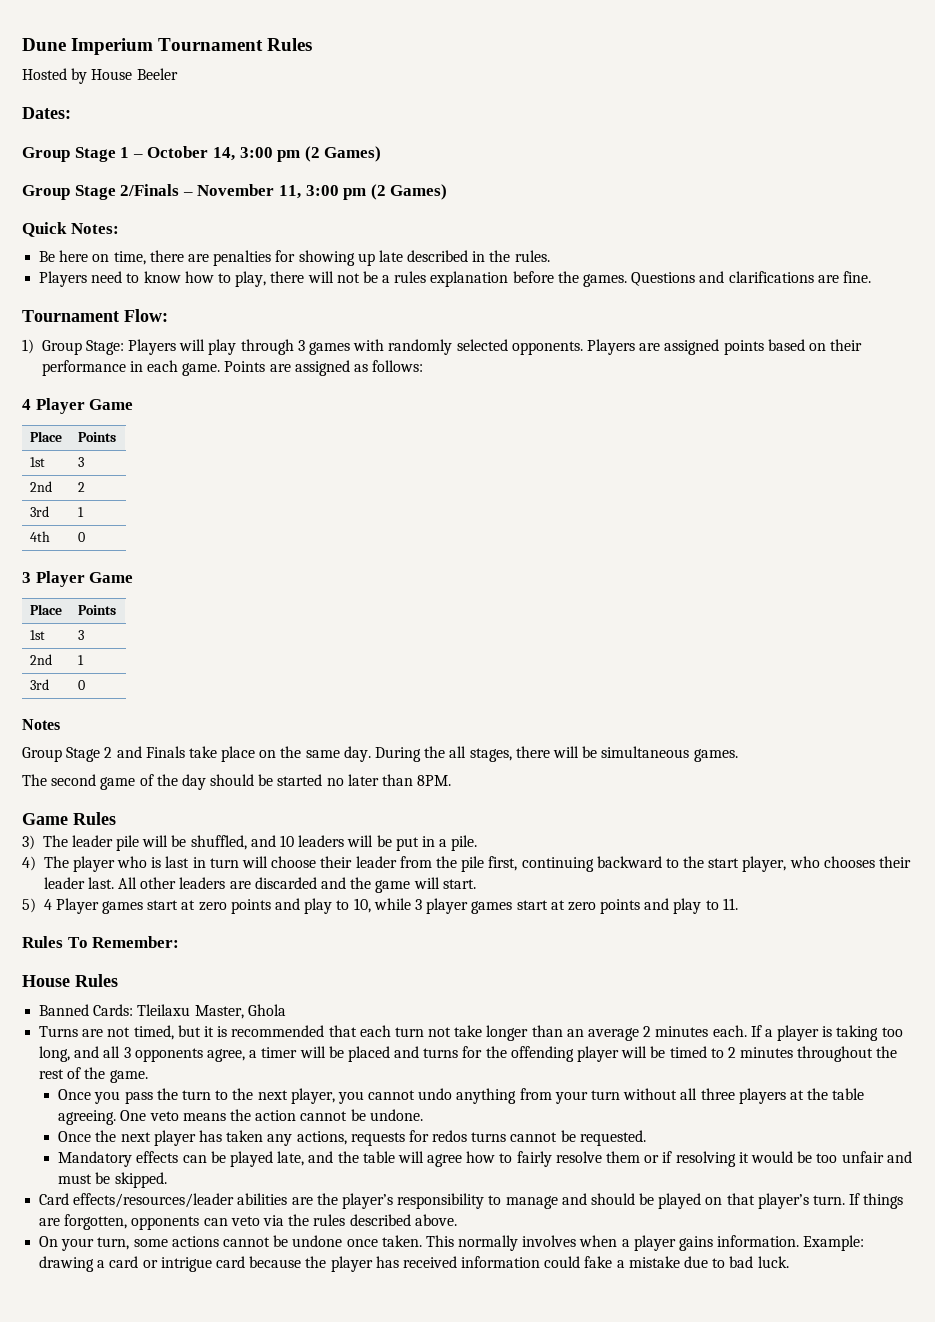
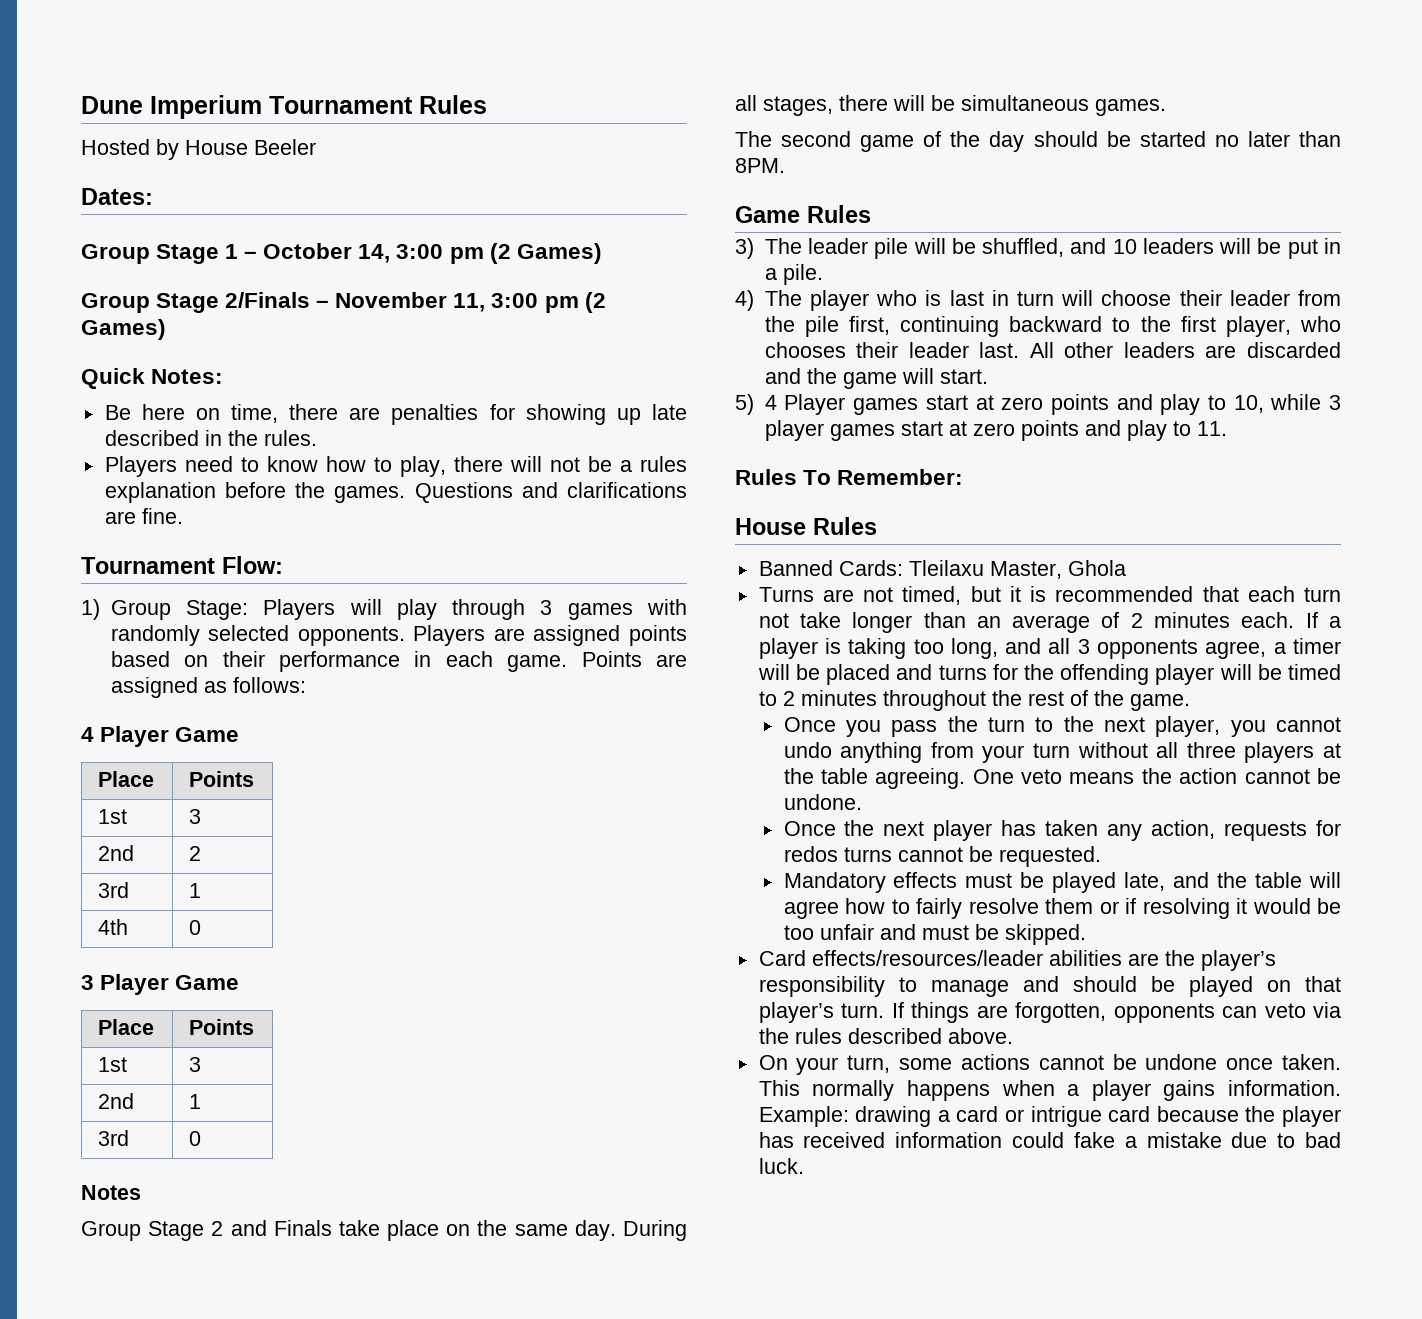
[424,746,446,758] the -> (687, 1230) none
[708,858,740,868] start -> [1180,316,1216,332] first
(640, 1034) none -> [1101,612,1120,628] of
[296,1131,347,1145] actions, -> [1151,820,1216,839] action,
[182,1155,207,1163] can -> [965,873,1013,888] must
[522,1235,577,1247] involves -> [906,1080,990,1101] happens

